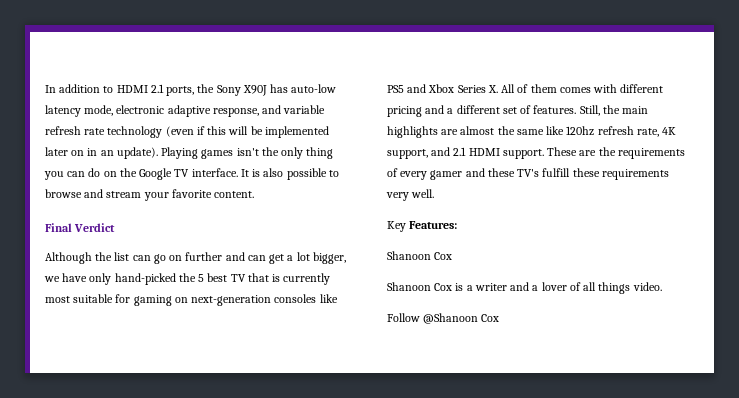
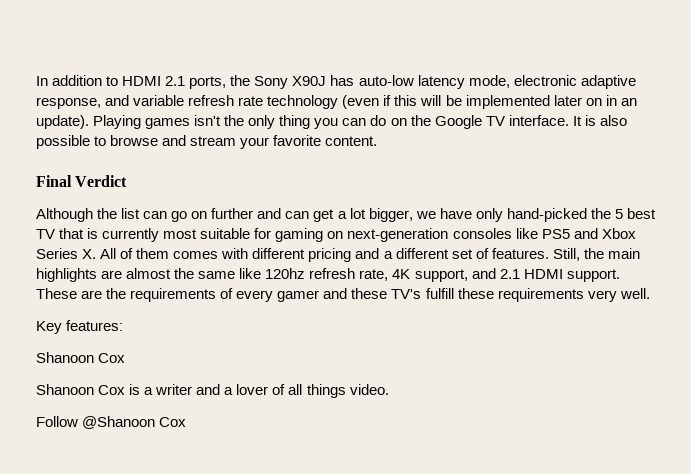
[409,221,458,229] Features: -> [66,320,124,331] features:

